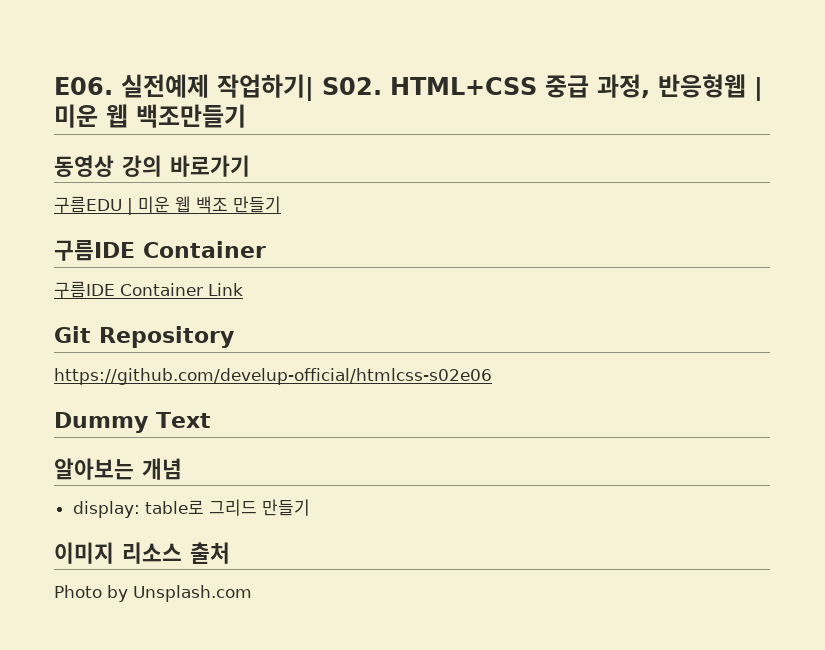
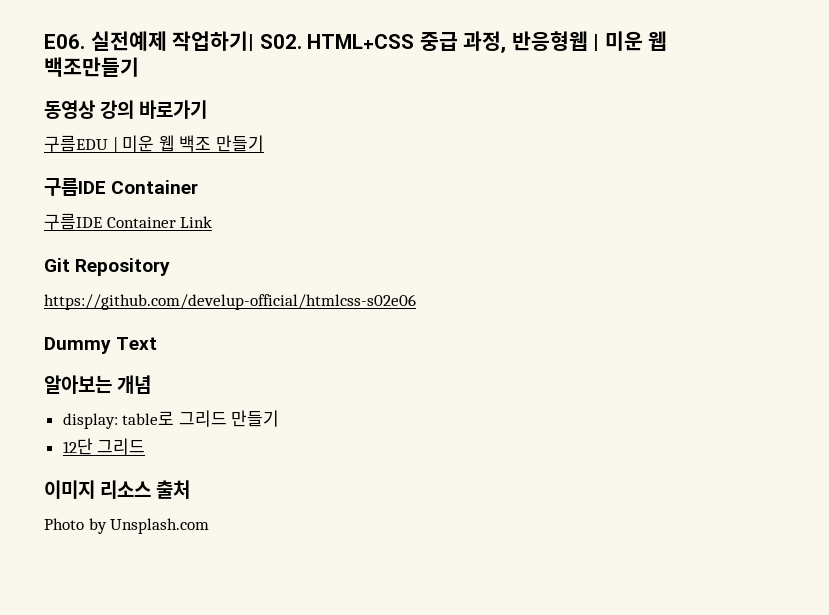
(310, 507) none -> [62,438,146,455] // 12단 그리드

